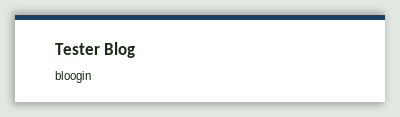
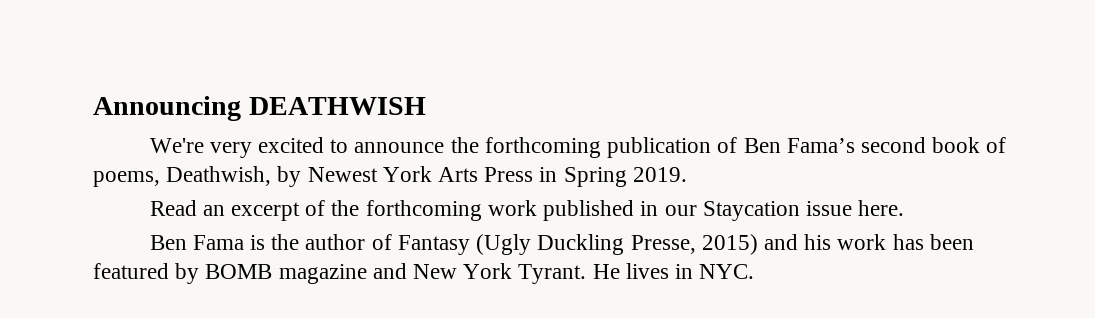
[55,42,136,58] [55,71,91,83] Tester Blog // bloogin -> [93,96,426,121] [149,137,1007,158] [93,166,687,187] [149,200,905,221] [149,234,974,255] [93,263,755,284] Announcing DEATHWISH // We're very excited to announce the forthcoming publication of Ben Fama’s second book of poems, Deathwish, by Newest York Arts Press in Spring 2019. // Read an excerpt of the forthcoming work published in our Staycation issue here. // Ben Fama is the author of Fantasy (Ugly Duckling Presse, 2015) and his work has been featured by BOMB magazine and New York Tyrant. He lives in NYC.

